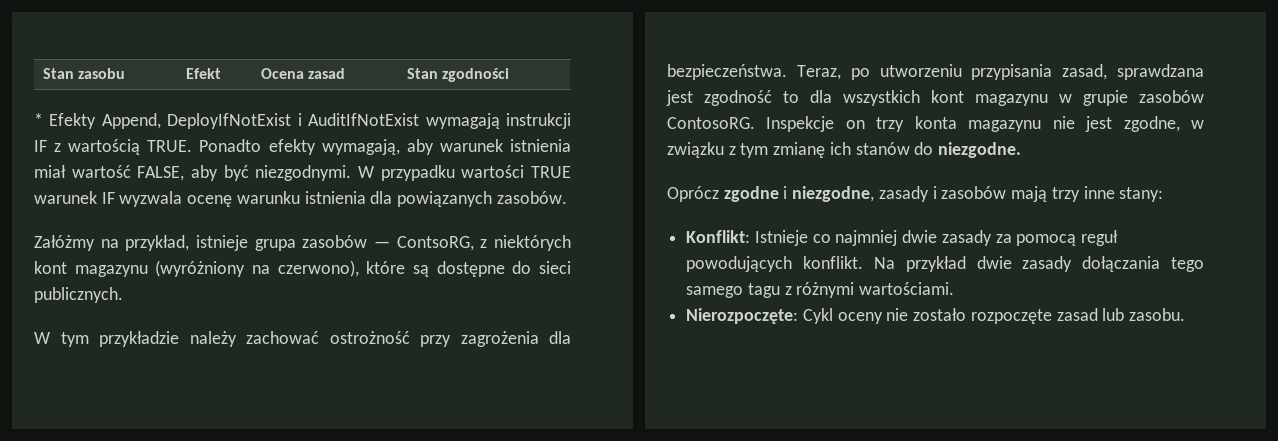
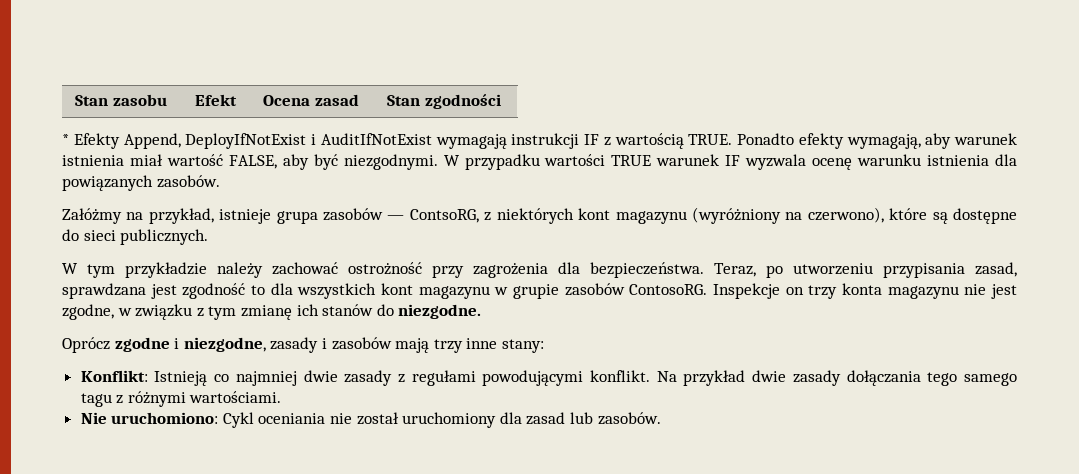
[754,230,808,246] Istnieje -> [154,371,208,386] Istnieją
[995,230,1119,246] [686,256,793,272] za pomocą reguł powodujących -> [397,370,584,386] z regułami powodującymi
[686,308,1052,324] Nierozpoczęte: Cykl oceny nie zostało rozpoczęte -> [80,412,522,428] Nie uruchomiono: Cykl oceniania nie został uruchomiony dla
[1129,308,1186,321] zasobu. -> [597,412,661,425] zasobów.

